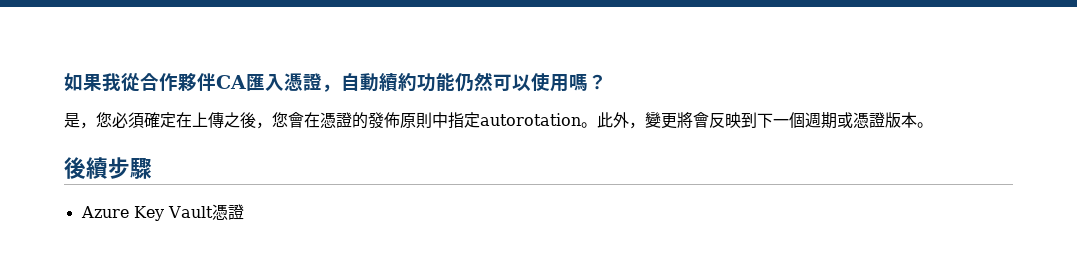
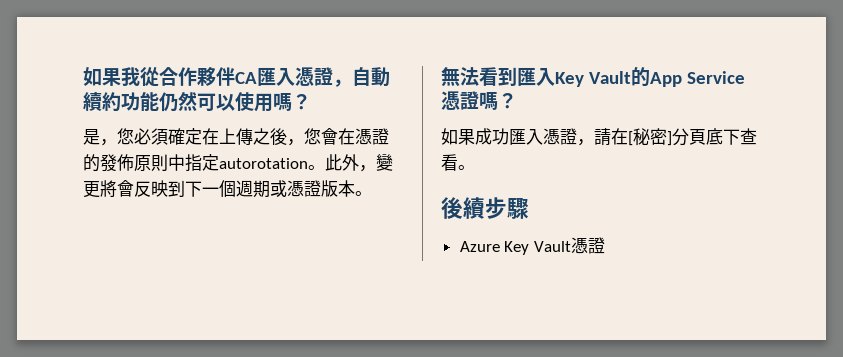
(933, 125) none -> [441,67,746,87] [441,91,517,110] [441,128,757,146] [441,154,475,171] // 無法看到匯入Key Vault的App Service憑證嗎？ // 如果成功匯入憑證，請在[秘密]分頁底下查看。

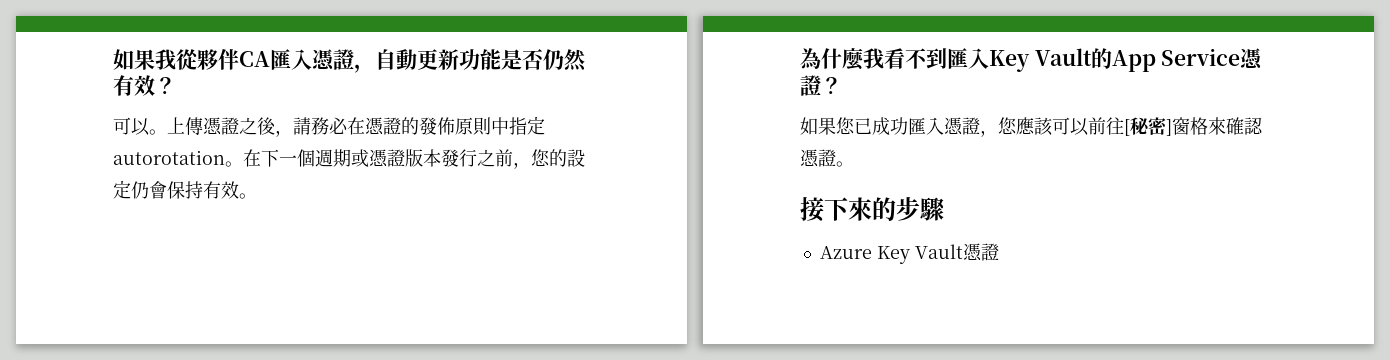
[159,67,197,86] 合作 -> (198, 59) none
[83,91,311,112] [83,128,338,146] 續約功能仍然可以使用嗎？ // 是，您必須確定在上傳之後，您會 -> [417,49,586,72] [113,75,176,96] [113,117,348,137] 更新功能是否仍然有效？ // 可以。上傳憑證之後，請務必
[325,153,393,172] [83,180,185,198] 此外，變更將會反映到 -> [243,149,261,167] 在
[355,191,372,196] [441,67,498,86] 。 // 無法看 -> [441,149,585,169] [113,180,257,199] [800,48,927,70] 發行之前，您的設定仍會保持有效。 // 為什麼我看不
[479,92,498,110] 嗎 -> (821, 85) none
(475, 137) none -> [836,117,872,135] 您已
[594,128,757,146] [441,154,475,171] [441,197,485,219] 請在[秘密]分頁底下查看。 // 後續 -> [998,117,1263,136] [800,149,854,167] [800,197,896,222] 您應該可以前往[秘密]窗格來確認憑證。 // 接下來的

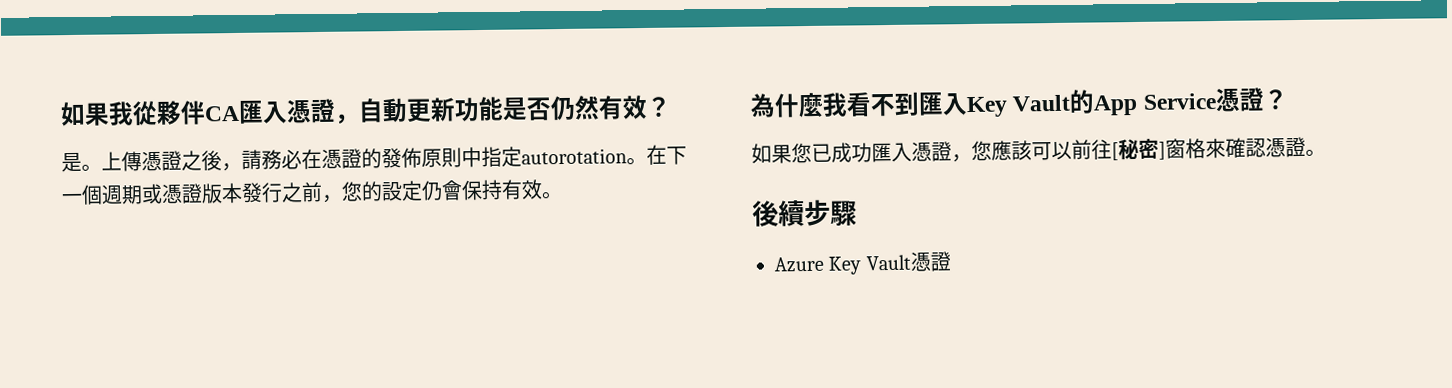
[113,117,150,136] 可以 -> [61,152,82,173] 是
[800,197,896,222] 接下來的 -> [752,200,805,227] 後續

